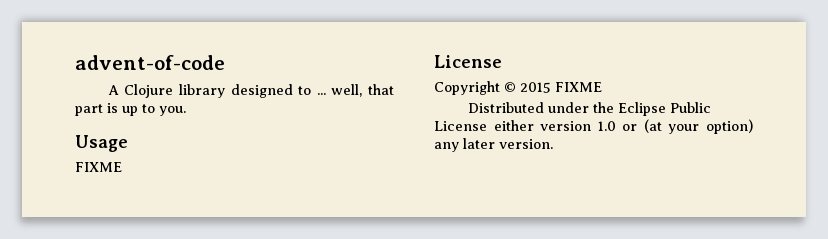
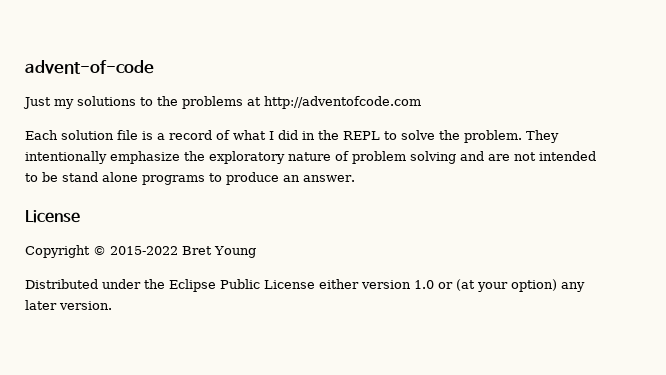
[107,84,394,98] [75,103,186,116] [75,135,128,152] [75,162,122,172] A Clojure library designed to ... well, that part is up to you. // Usage // FIXME -> [23,96,421,109] [25,130,559,143] [25,151,596,164] [25,172,355,185] Just my solutions to the problems at http://adventofcode.com // Each solution file is a record of what I did in the REPL to solve the problem. They intentionally emphasize the exploratory nature of problem solving and are not intended to be stand alone programs to produce an answer.
[520,82,602,93] 2015 FIXME -> [110,246,256,258] 2015-2022 Bret Young

